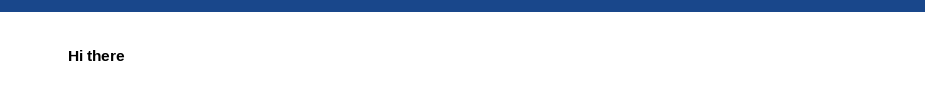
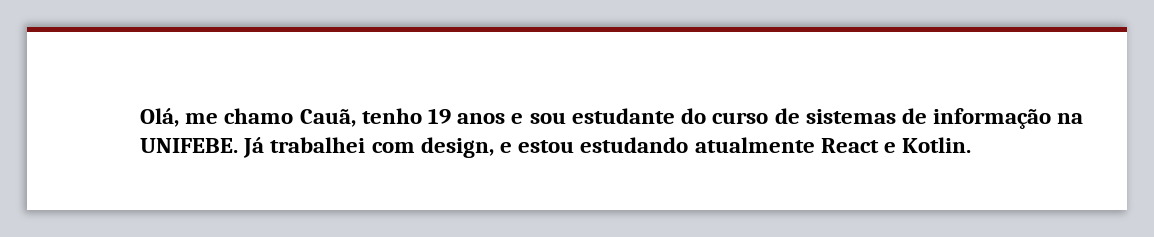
[68,50,126,61] Hi there -> [140,108,1084,129] [140,137,972,158] Olá, me chamo Cauã, tenho 19 anos e sou estudante do curso de sistemas de informação na UNIFEBE. Já trabalhei com design, e estou estudando atualmente React e Kotlin.

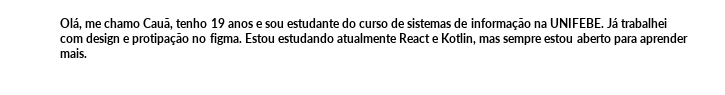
[420,137,972,158] design, e estou estudando atualmente React e Kotlin. -> [86,33,688,45] [60,48,87,58] design e protipação no figma. Estou estudando atualmente React e Kotlin, mas sempre estou aberto para aprender mais.

